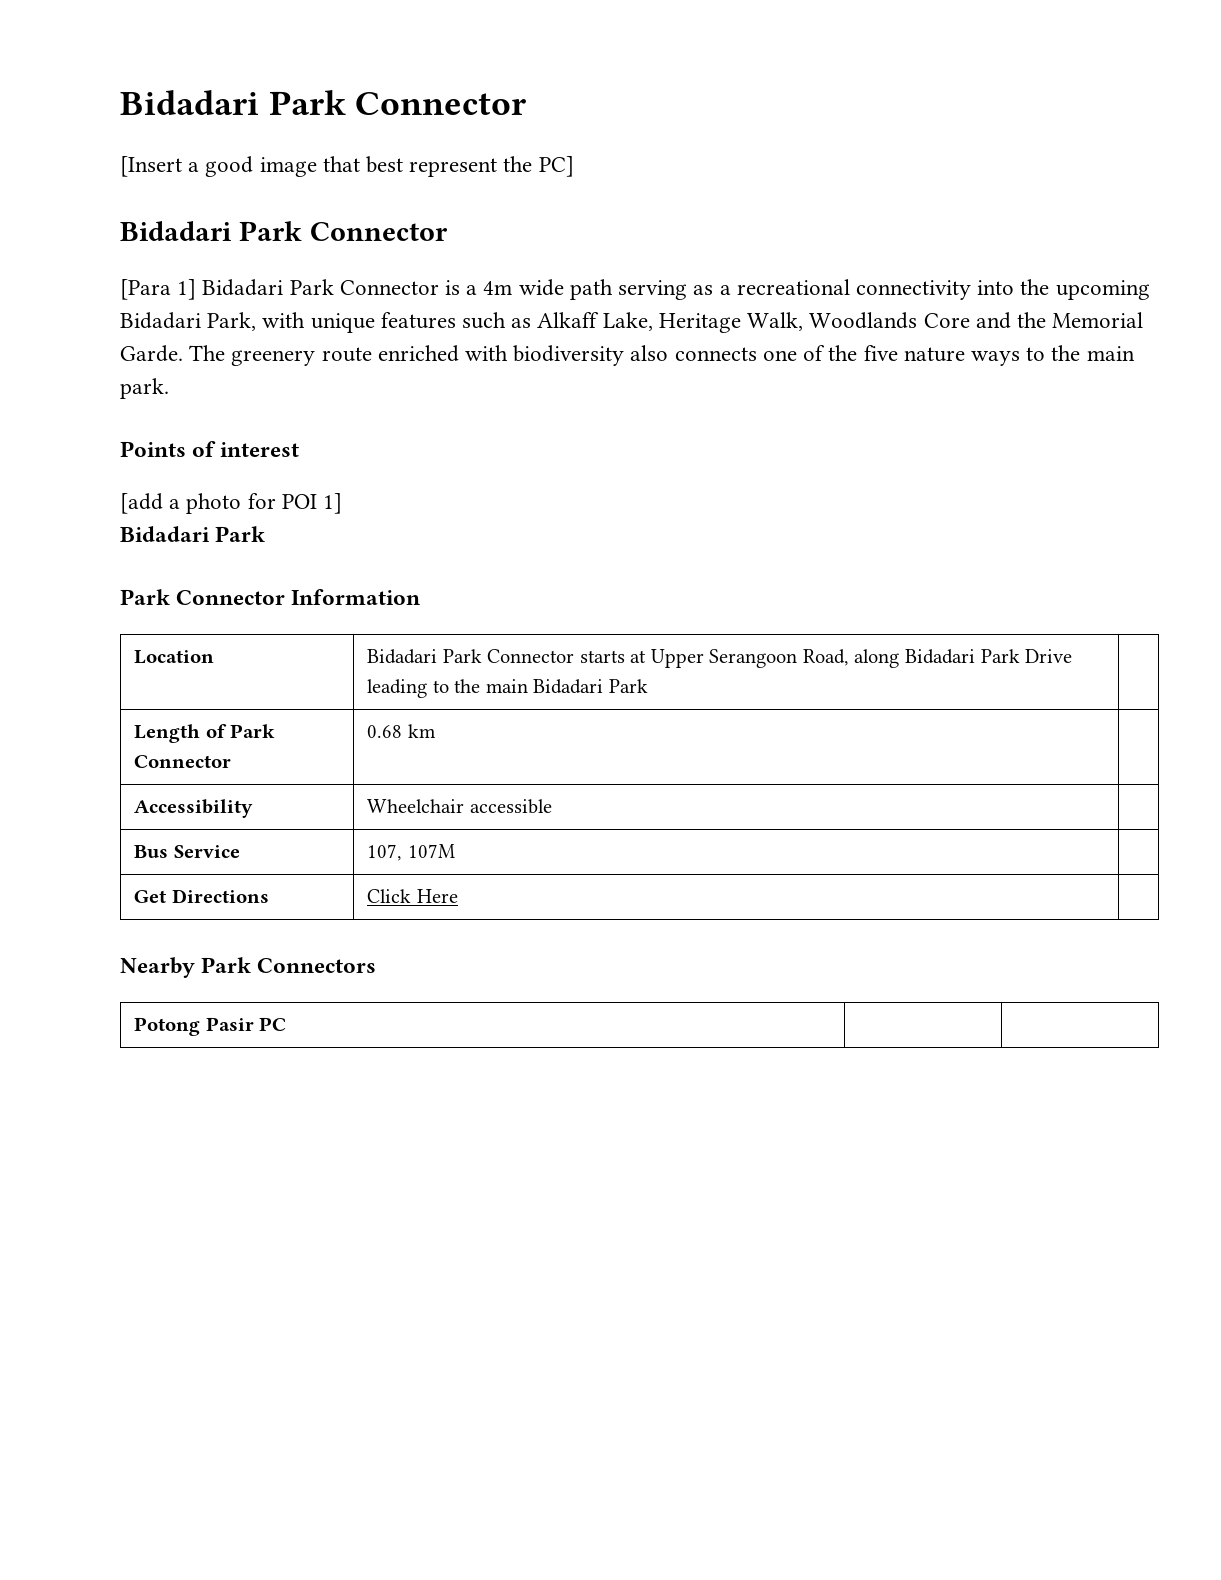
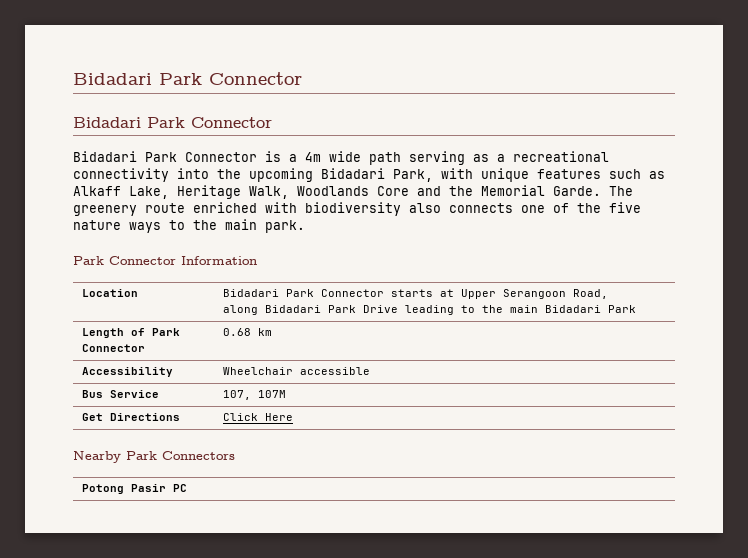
[120,90,527,115] [120,156,574,177] [120,221,448,241] [120,279,197,300] Bidadari Park Connector // [Insert a good image that best represent the PC] // Bidadari Park Connector // [Para 1] -> [73,72,302,85] [73,117,272,128] Bidadari Park Connector // Bidadari Park Connector //
[120,441,300,457] [120,493,343,514] [120,526,266,542] // Points of interest // [add a photo for POI 1] // Bidadari Park -> (305, 226) none

